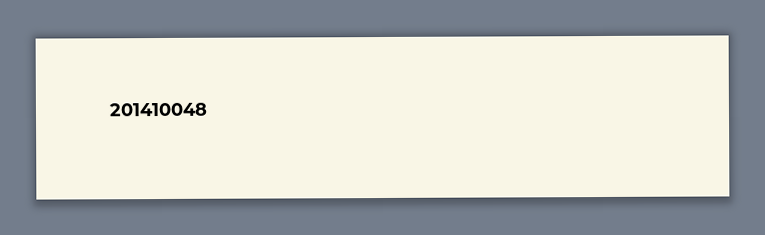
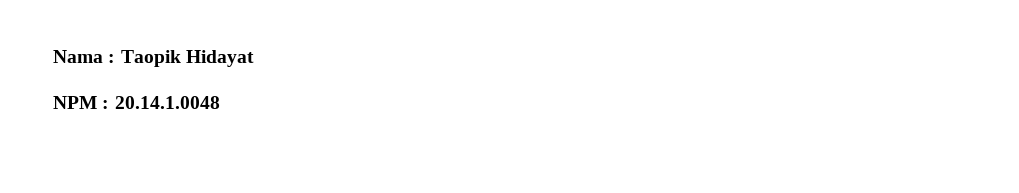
[109,102,207,117] 201410048 -> [53,50,254,67] [53,96,220,109] Nama : Taopik Hidayat // NPM : 20.14.1.0048

